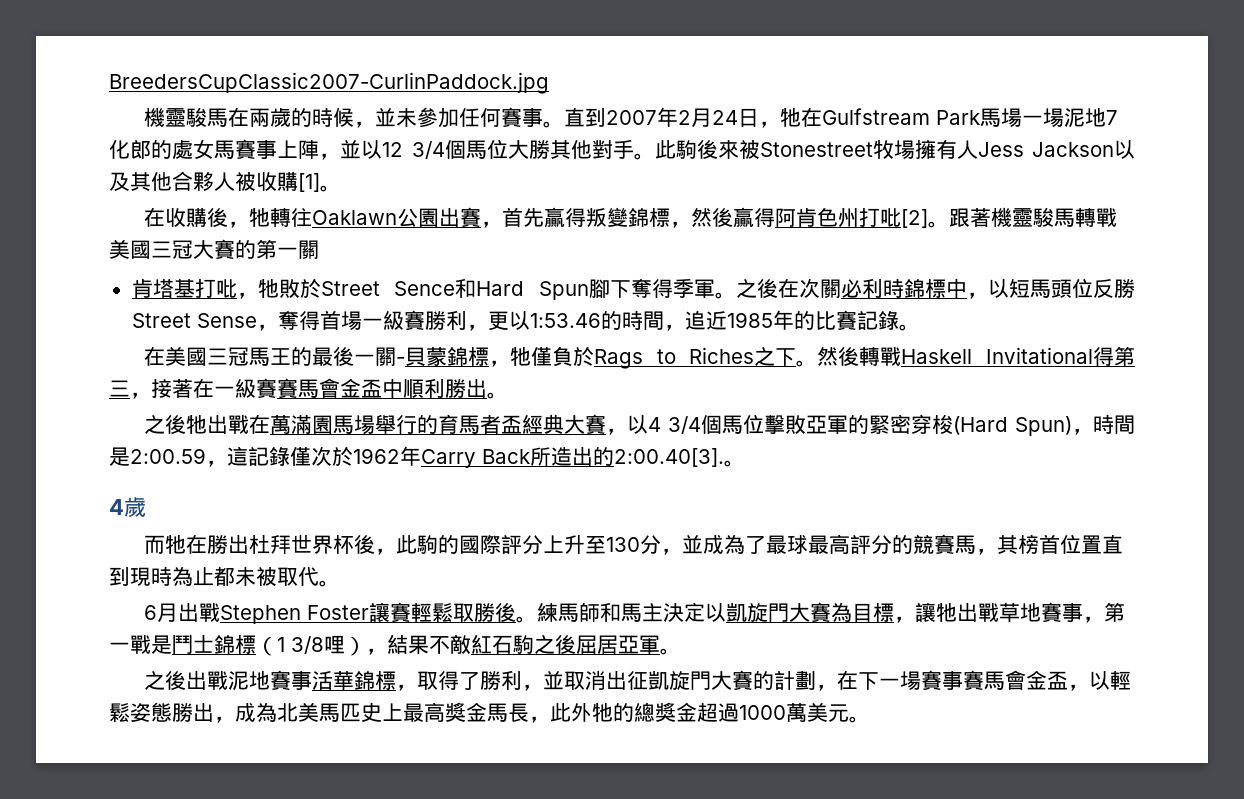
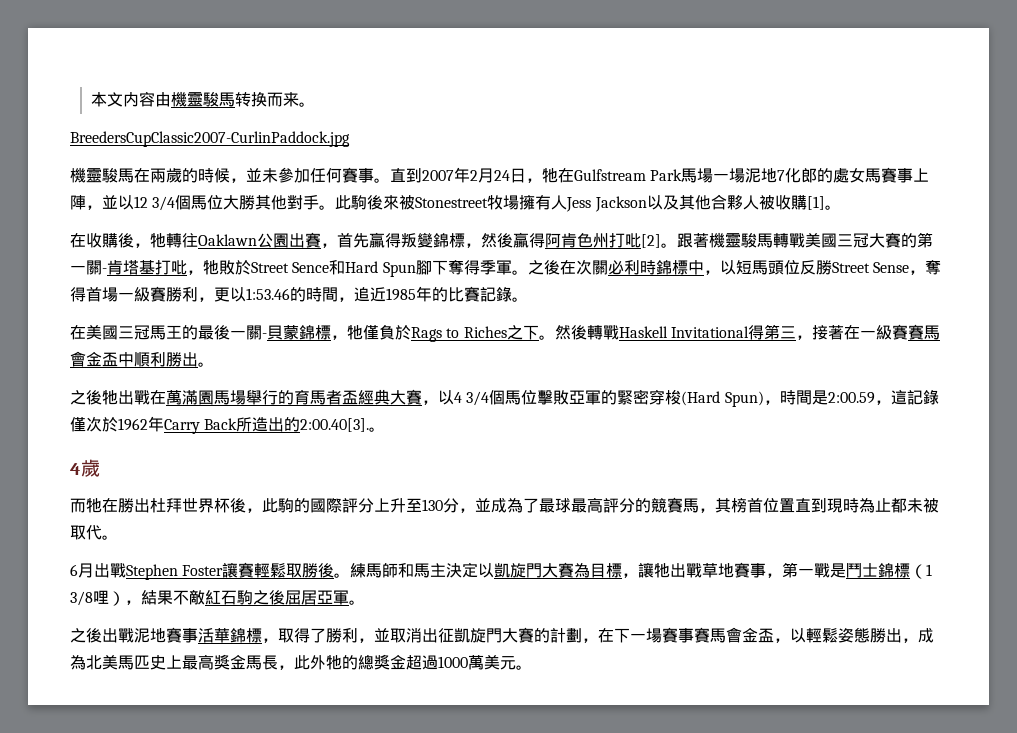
(109, 83) none -> [91,91,316,107] 本文内容由機靈駿馬转换而来。 //
(319, 249) // -> [102,268,107,273] -

